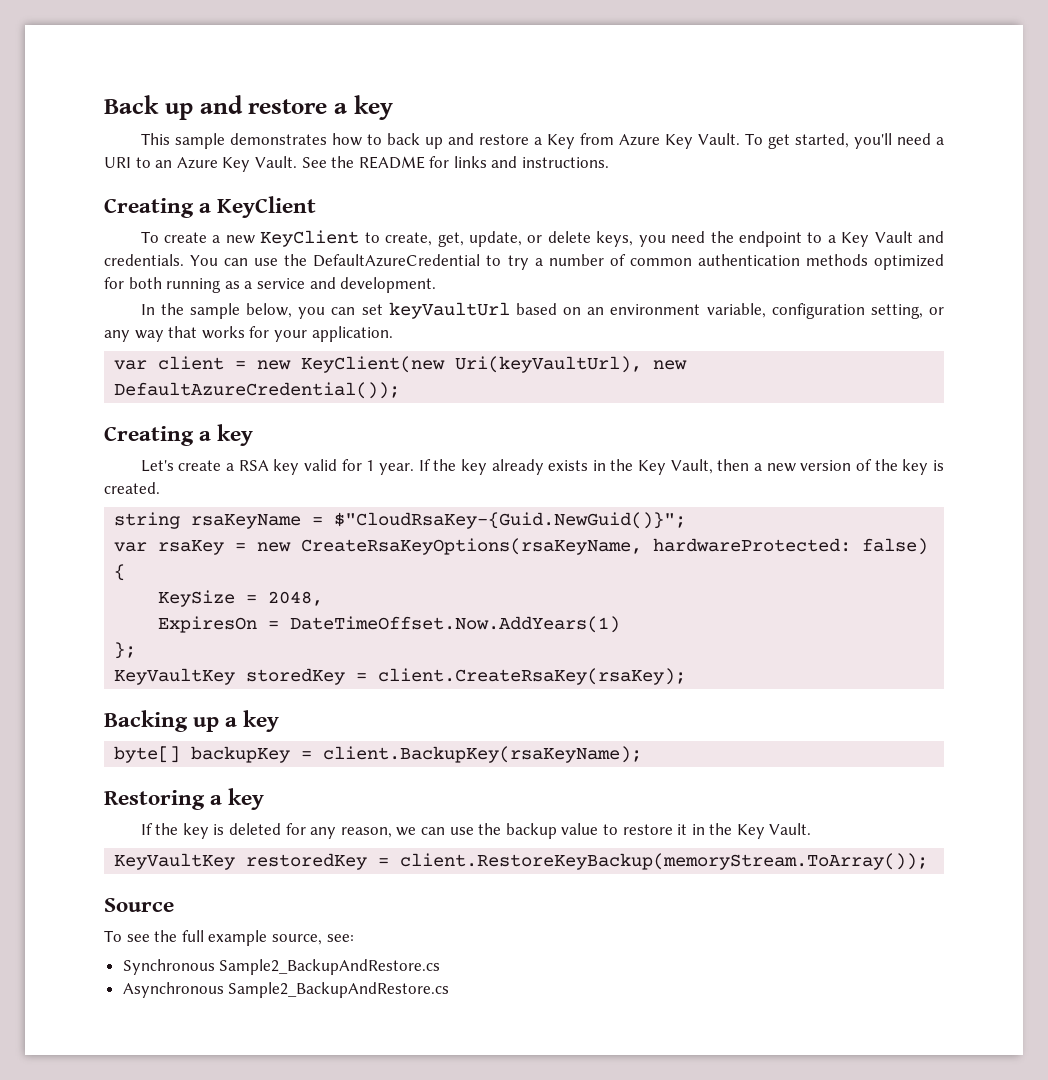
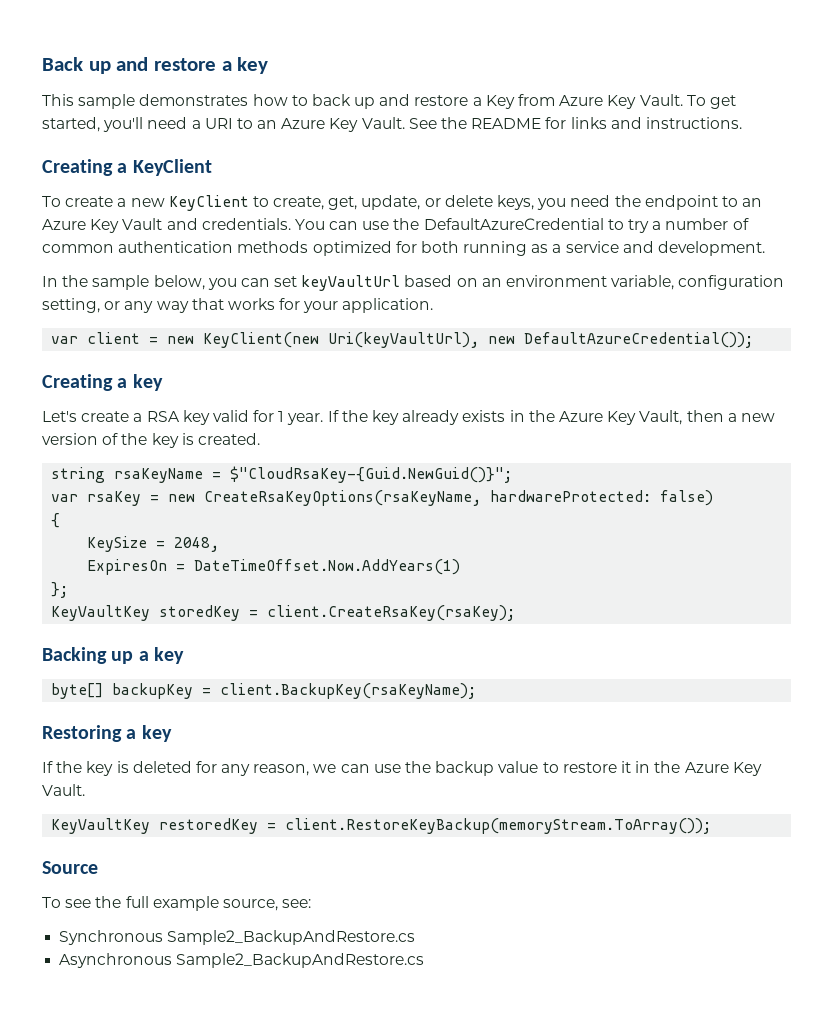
[827,235,836,243] a -> [742,198,763,207] [42,219,86,230] an Azure
(634, 465) none -> [558,411,603,422] Azure
(733, 829) none -> [684,762,729,773] Azure

